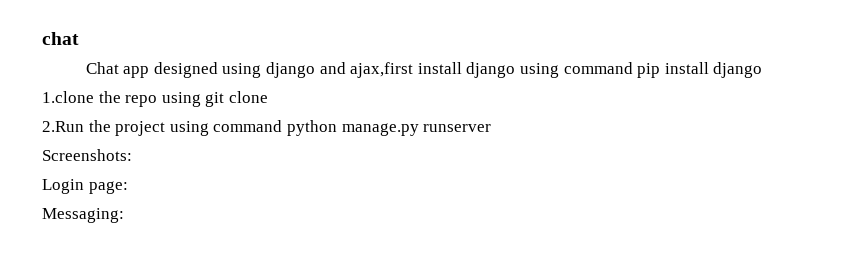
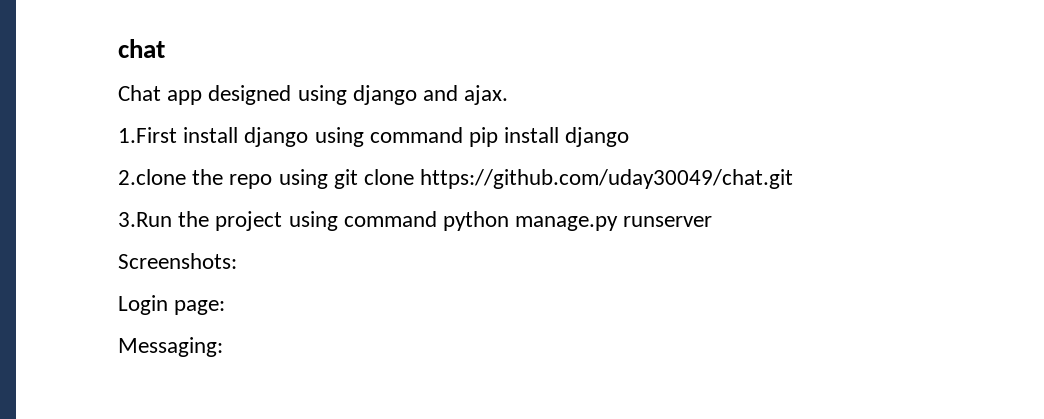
[350,62,414,78] ajax,first -> [464,85,509,105] [118,127,177,143] ajax. // 1.First
[42,91,94,103] 1.clone -> [118,169,186,185] 2.clone
[42,121,84,132] // 2.Run -> [420,169,794,189] [118,212,172,227] https://github.com/uday30049/chat.git // 3.Run

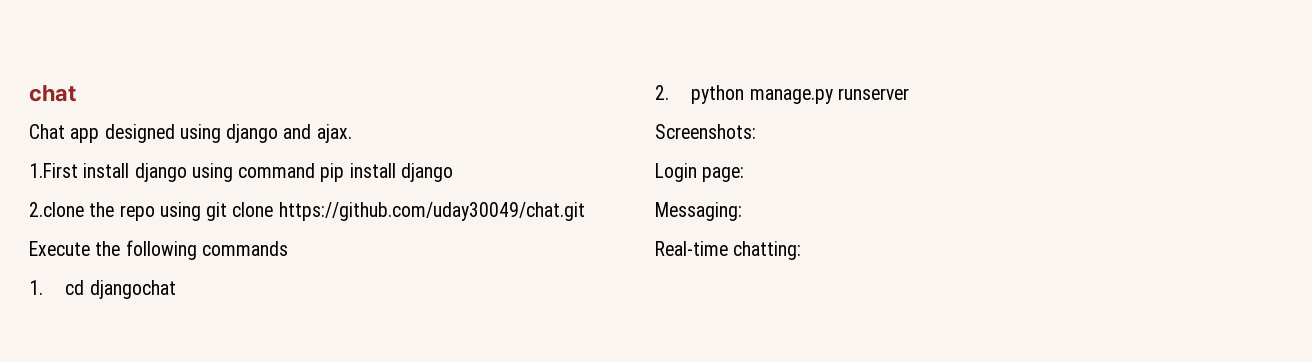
[118,211,437,231] 3.Run the project using command -> [29,240,288,260] [29,280,176,299] [655,85,669,100] Execute the following commands // 1. cd djangochat // 2.
(223, 347) none -> [655,241,802,260] // Real-time chatting:

